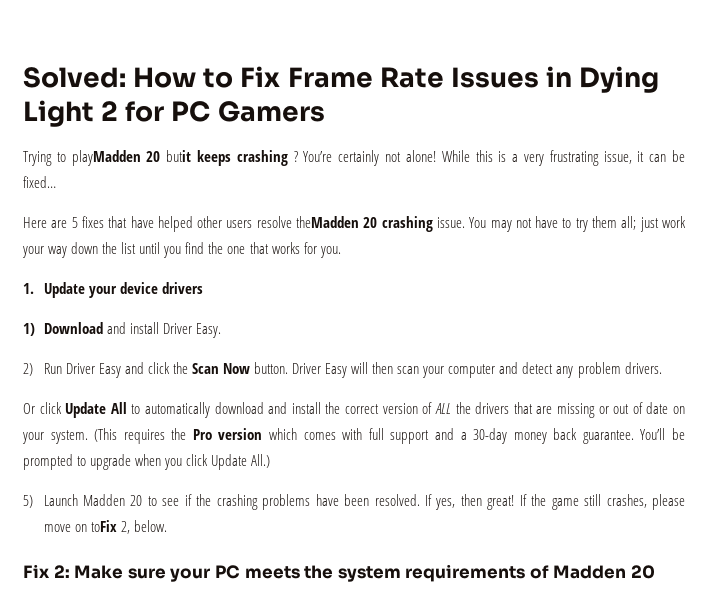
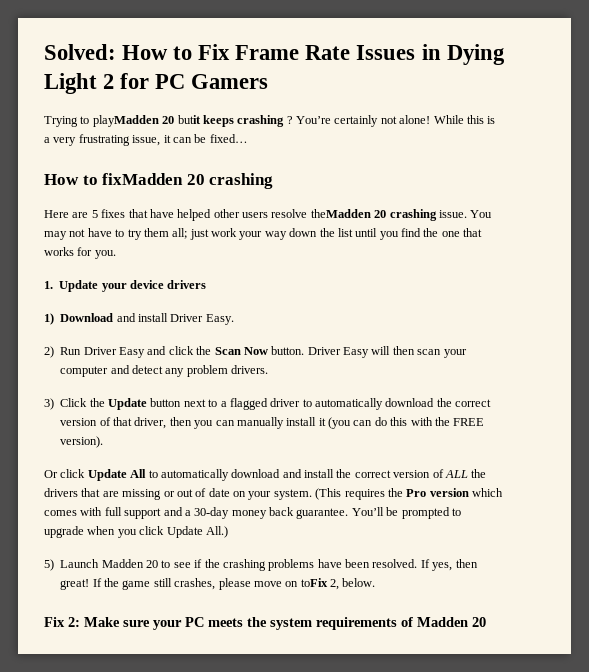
(56, 182) none -> [44,173,274,189] // How to fixMadden 20 crashing
(662, 368) none -> [44,398,492,410] [60,417,485,429] [60,436,104,448] // 3) Click the Update button next to a flagged driver to automatically download the correct version of that driver, then you can manually install it (you can do this with the FREE version).

